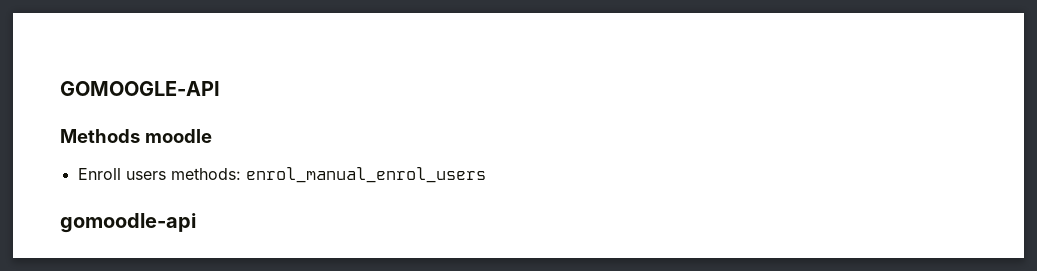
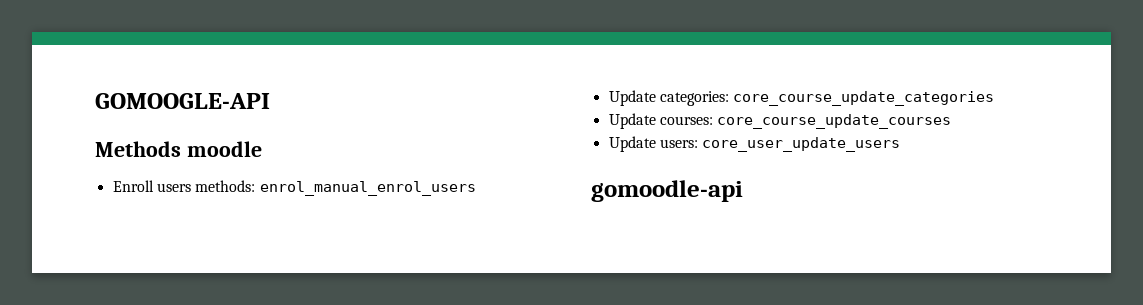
(486, 175) none -> [608,90,995,106] [608,113,952,129] [608,136,901,152] // Update categories: core_course_update_categories // Update courses: core_course_update_courses // Update users: core_user_update_users

